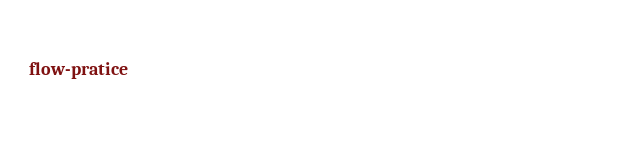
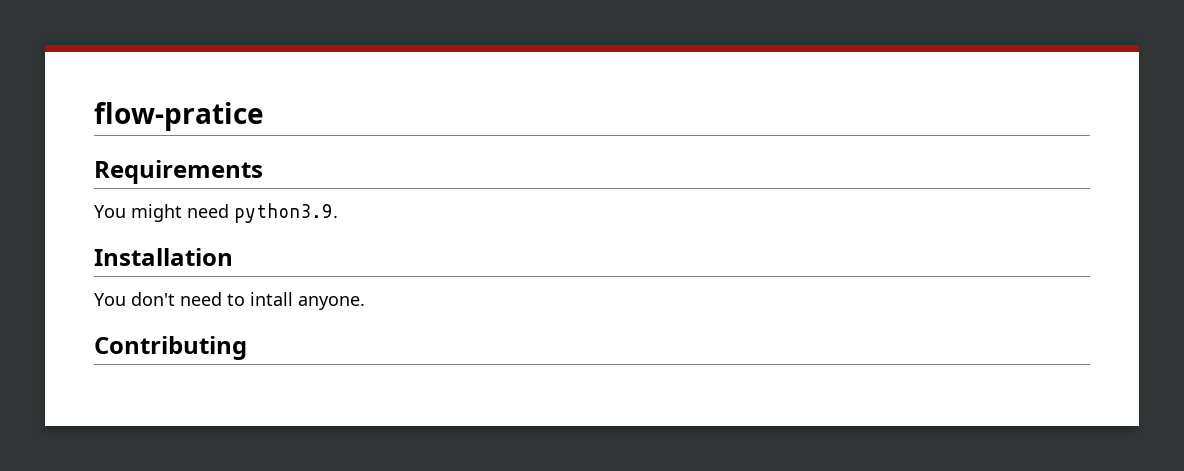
(128, 70) none -> [94,160,263,184] [94,203,338,223] [94,248,233,266] [94,292,365,310] [94,336,247,360] // Requirements // You might need python3.9. // Installation // You don't need to intall anyone. // Contributing

